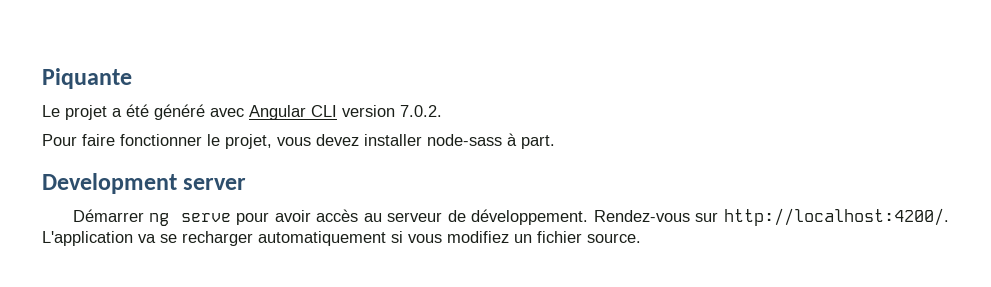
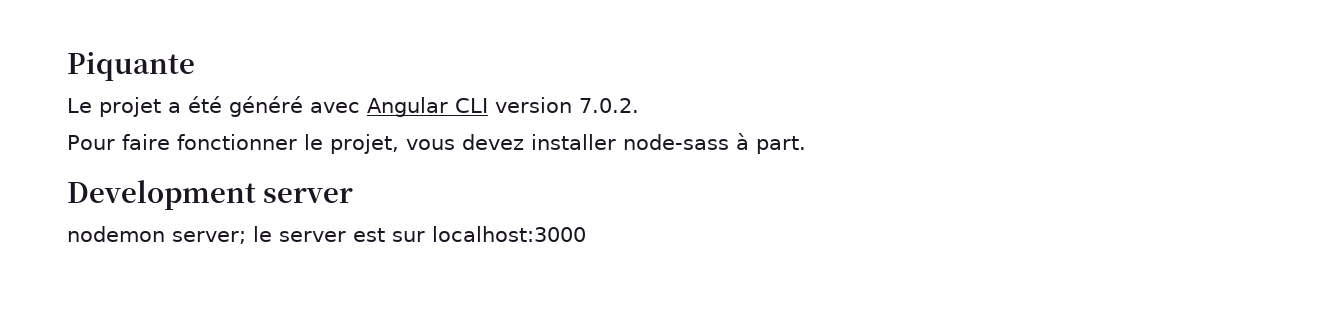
[72,208,950,226] [42,231,641,246] Démarrer ng serve pour avoir accès au serveur de développement. Rendez-vous sur http://localhost:4200/. L'application va se recharger automatiquement si vous modifiez un fichier source. -> [67,226,586,244] nodemon server; le server est sur localhost:3000

